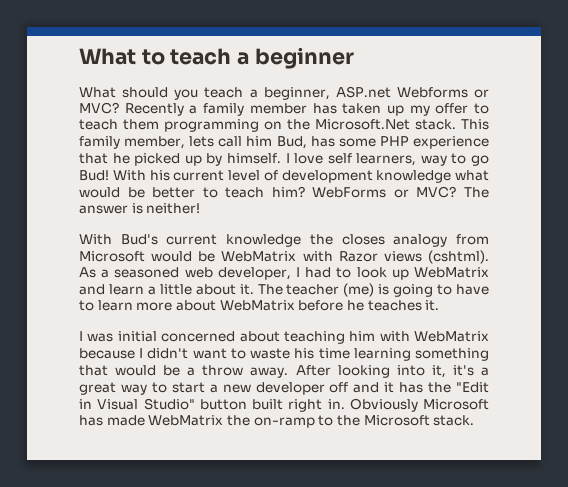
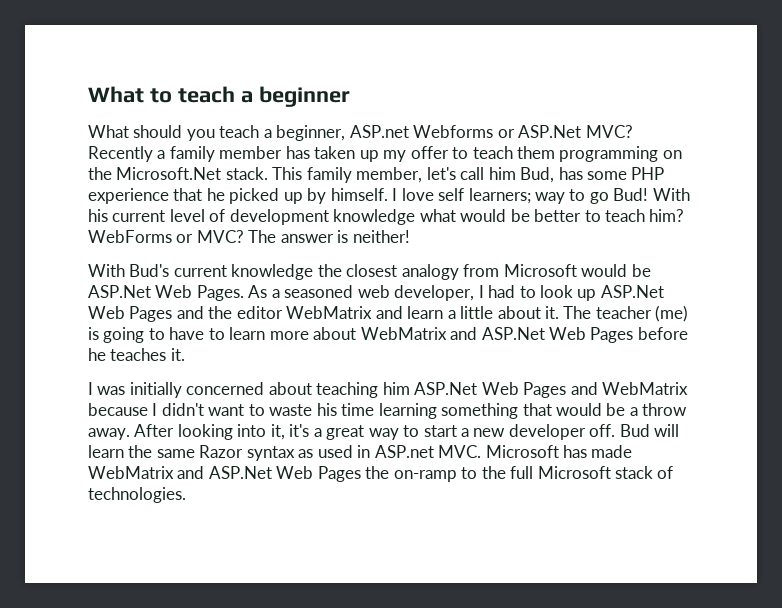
(489, 93) none -> [518,125,582,138] ASP.Net
[189,136,215,147] lets -> [426,167,456,180] let's
[356,153,417,166] learners, -> [468,188,531,204] learners;
[341,234,385,245] closes -> [346,264,398,277] closest
[221,250,490,264] WebMatrix with Razor views (cshtml). -> [88,285,244,301] ASP.Net Web Pages.
(409, 274) none -> [600,285,664,298] [88,306,283,322] ASP.Net Web Pages and the editor
(295, 305) none -> [450,327,634,343] and ASP.Net Web Pages
[117,331,157,342] initial -> [129,382,182,398] initially
[379,331,410,342] with -> [414,382,598,398] ASP.Net Web Pages and
[329,382,490,393] [79,398,489,412] [79,415,475,428] off and it has the "Edit in Visual Studio" button built right in. Obviously Microsoft has made WebMatrix the on-ramp to the Microsoft stack. -> [589,424,680,437] [88,445,633,461] [88,466,674,482] [88,487,186,503] off. Bud will learn the same Razor syntax as used in ASP.net MVC. Microsoft has made WebMatrix and ASP.Net Web Pages the on-ramp to the full Microsoft stack of technologies.

